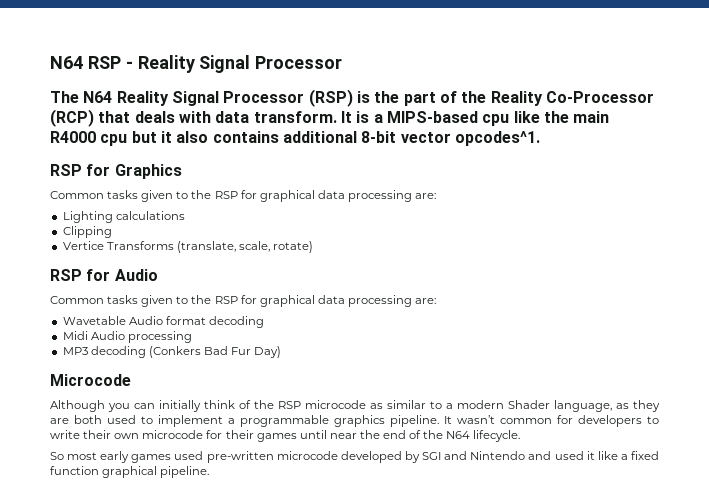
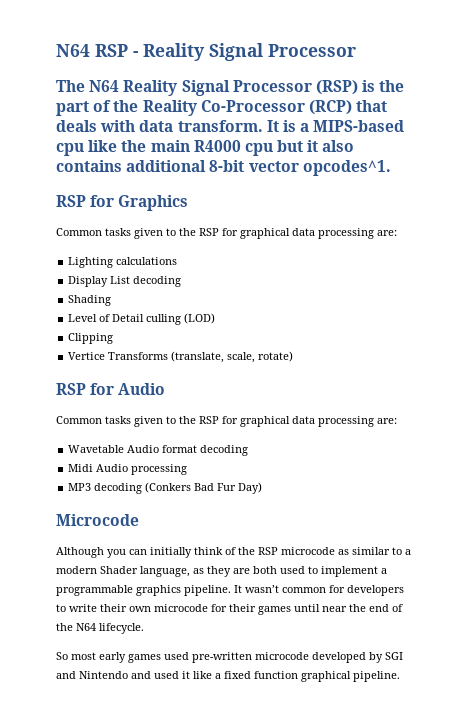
(185, 215) none -> [68,276,182,287] [68,295,112,306] [68,313,216,325] // Display List decoding // Shading // Level of Detail culling (LOD)

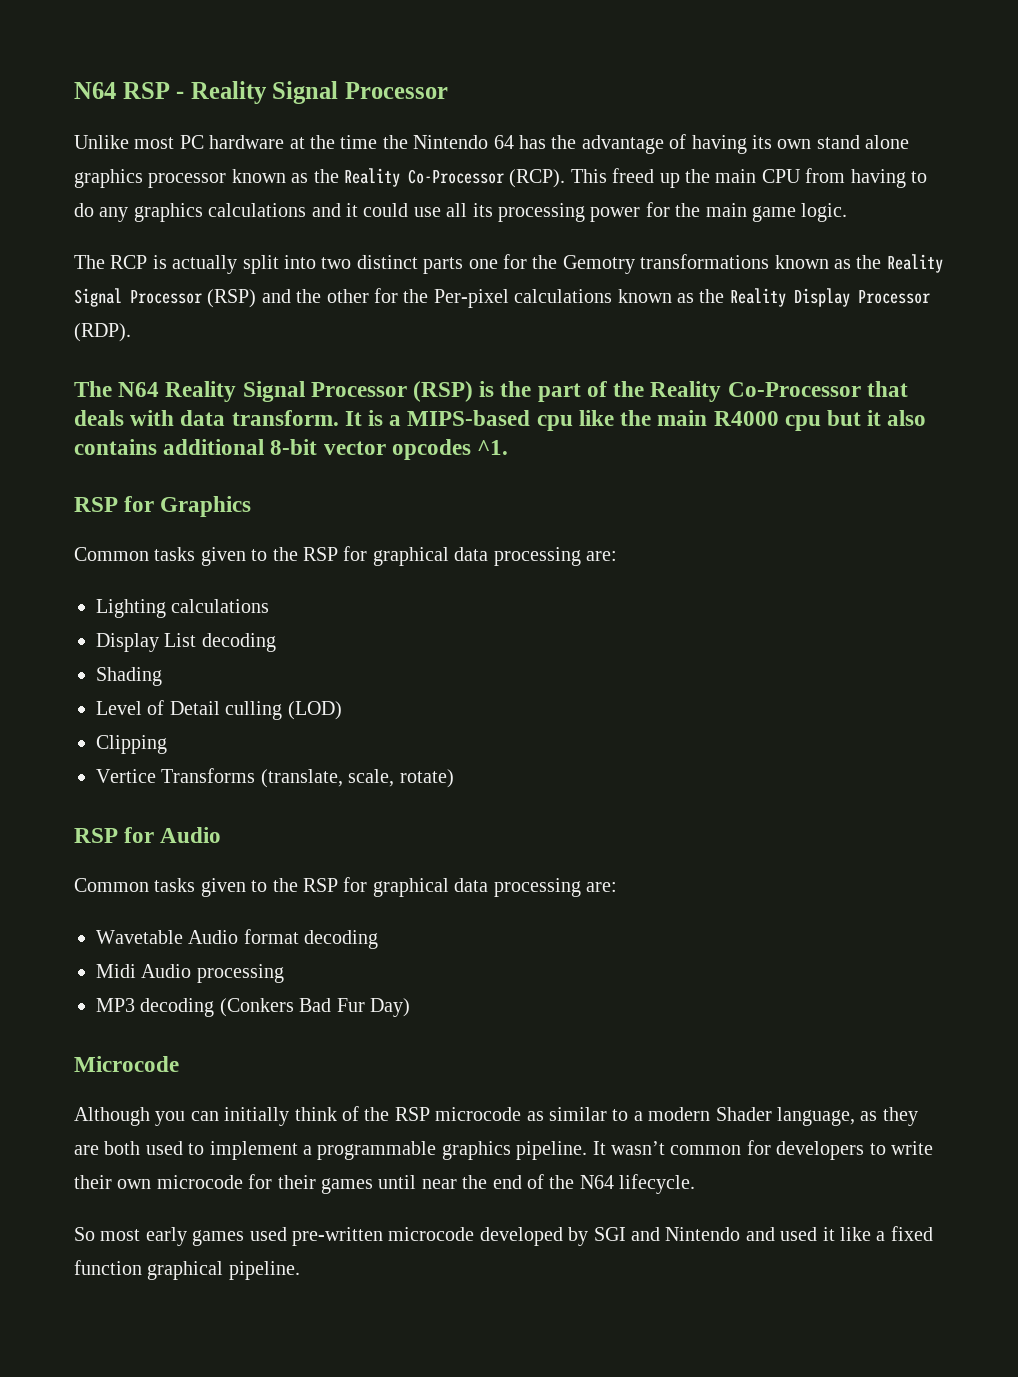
(356, 50) none -> [74,134,910,154] [74,168,927,188] [74,202,848,222] [74,254,943,274] [74,288,930,308] [74,323,131,342] // Unlike most PC hardware at the time the Nintendo 64 has the advantage of having its own stand alone graphics processor known as the Reality Co-Processor (RCP). This freed up the main CPU from having to do any graphics calculations and it could use all its processing power for the main game logic. // The RCP is actually split into two distinct parts one for the Gemotry transformations known as the Reality Signal Processor (RSP) and the other for the Per-pixel calculations known as the Reality Display Processor (RDP).
[308,100,352,115] (RCP) -> (861, 389) none
[302,160,391,176] opcodes^1. -> [391,439,509,460] opcodes ^1.

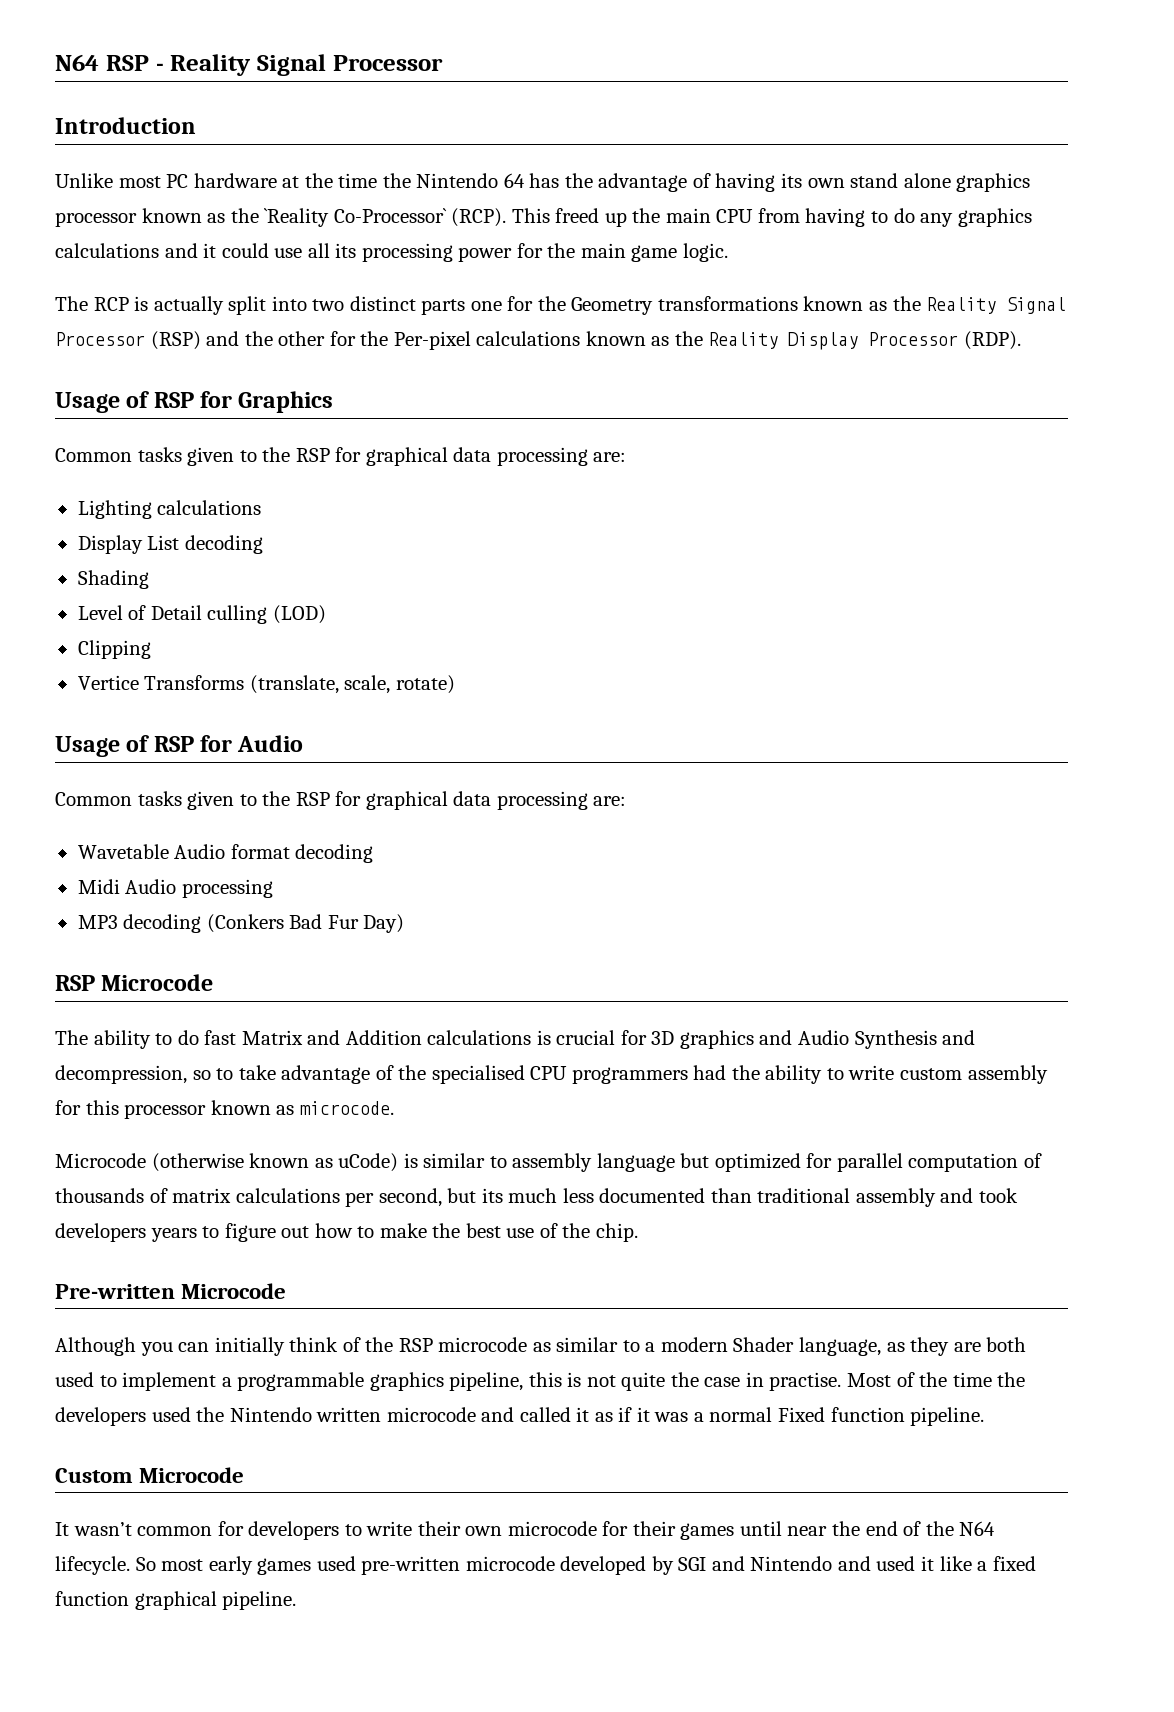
(449, 90) none -> [55,117,196,134] // Introduction
[344,168,504,187] Reality Co-Processor -> [264,208,447,227] `Reality Co-Processor`
[562,255,635,274] Gemotry -> [571,297,654,315] Geometry
[74,381,908,402] [74,410,927,431] [74,439,509,460] The N64 Reality Signal Processor (RSP) is the part of the Reality Co-Processor that deals with data transform. It is a MIPS-based cpu like the main R4000 cpu but it also contains additional 8-bit vector opcodes ^1. // -> [55,391,150,413] Usage of
(454, 778) none -> [55,735,150,757] Usage of
(410, 1007) none -> [55,974,214,991] [55,1030,976,1049] [55,1065,1048,1084] [55,1100,394,1119] [55,1153,1043,1172] [55,1188,1019,1207] [55,1223,638,1242] [55,1284,175,1299] RSP Microcode // The ability to do fast Matrix and Addition calculations is crucial for 3D graphics and Audio Synthesis and decompression, so to take advantage of the specialised CPU programmers had the ability to write custom assembly for this processor known as microcode. // Microcode (otherwise known as uCode) is similar to assembly language but optimized for parallel computation of thousands of matrix calculations per second, but its much less documented than traditional assembly and took developers years to figure out how to make the best use of the chip. // Pre-written
[516,1141,588,1160] pipeline. -> [449,1372,1026,1391] [55,1407,985,1426] [55,1467,245,1483] pipeline, this is not quite the case in practise. Most of the time the developers used the Nintendo written microcode and called it as if it was a normal Fixed function pipeline. // Custom Microcode //
(696, 1184) // -> (130, 1565) none

